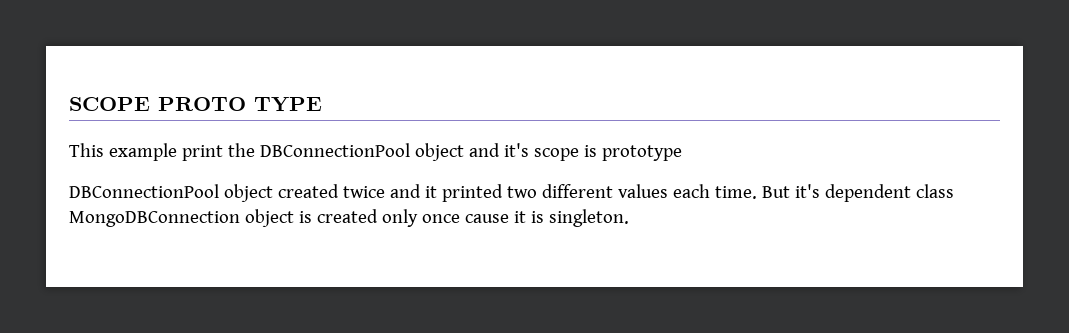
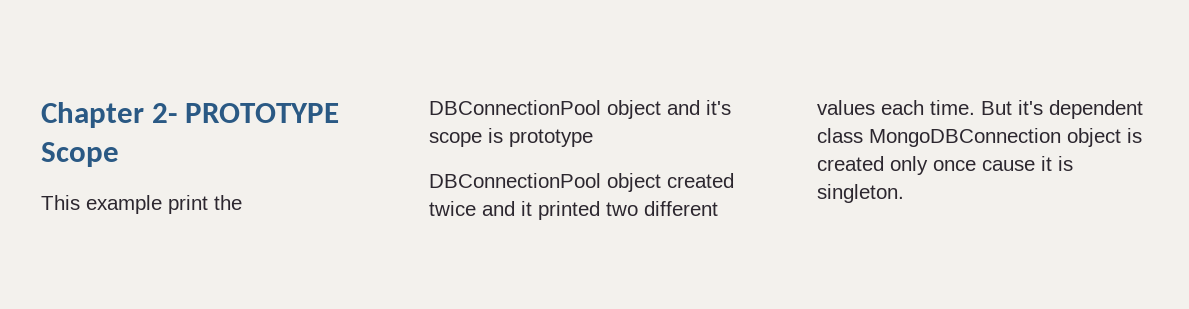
[69,97,322,112] SCOPE PROTO TYPE -> [41,102,340,128] [41,142,119,167] Chapter 2- PROTOTYPE Scope

